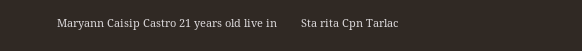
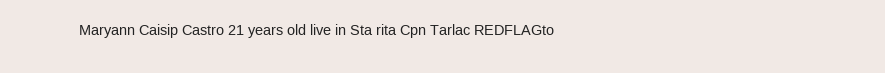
(398, 23) none -> [474,25,554,35] REDFLAGto

